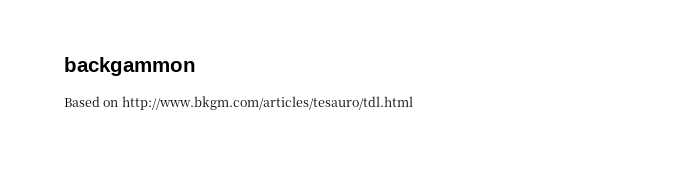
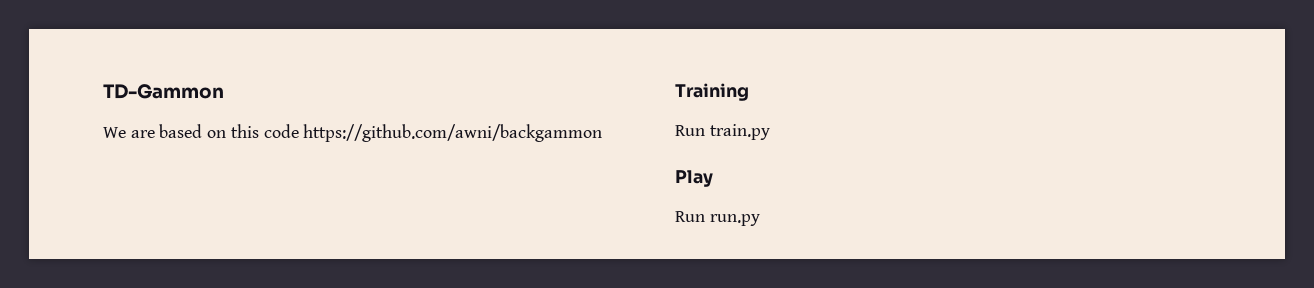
[64,57,196,76] [64,96,413,110] backgammon // Based on http://www.bkgm.com/articles/tesauro/tdl.html -> [103,84,224,99] [103,124,603,142] [675,83,749,101] [675,124,770,140] [675,170,713,187] [675,211,760,226] TD-Gammon // We are based on this code https://github.com/awni/backgammon // Training // Run train.py // Play // Run run.py

